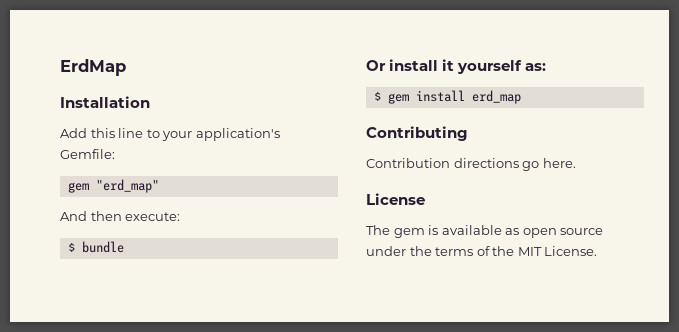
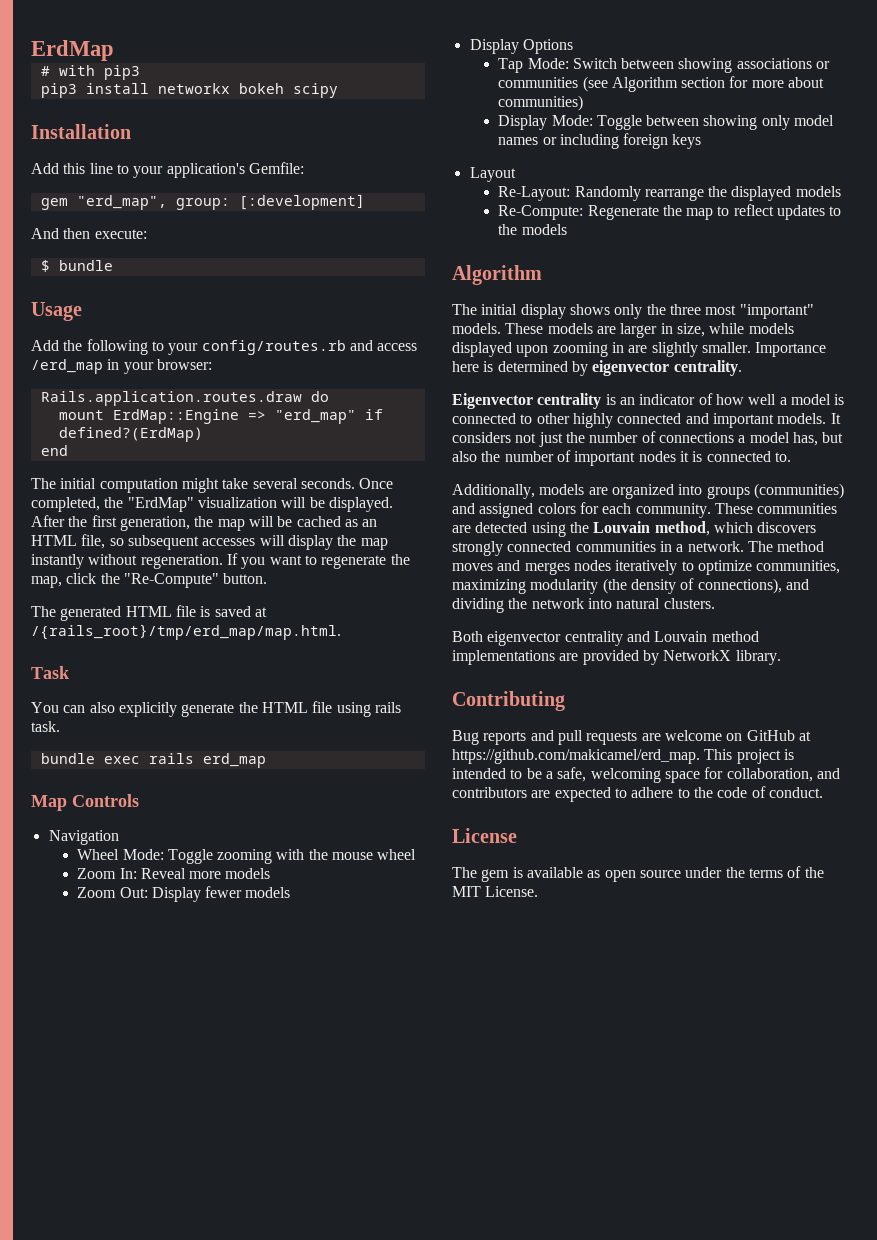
(126, 67) none -> [40,65,140,80] [40,83,338,98] // # with pip3 // pip3 install networkx bokeh scipy
[95,179,159,193] "erd_map" -> [76,194,365,210] "erd_map", group: [:development]
[366,59,547,74] [373,90,521,104] [366,126,468,141] [366,158,576,171] Or install it yourself as: // $ gem install erd_map // Contributing // Contribution directions go here. -> [31,302,82,321] [31,339,418,355] [31,359,212,374] [40,391,329,406] [58,409,383,424] [58,427,203,442] [40,445,68,456] [31,478,394,493] [31,497,393,512] [31,515,378,531] [31,534,388,550] [31,553,410,569] [31,573,268,588] [31,605,267,621] [31,624,341,640] [31,666,69,679] [31,701,401,717] [31,721,60,732] [40,753,266,768] [31,794,139,811] [48,830,119,845] [77,849,417,864] [77,868,271,879] [77,886,291,902] [469,39,573,54] [498,58,831,73] [498,76,825,92] [498,95,584,111] [498,115,835,130] [498,133,702,149] [469,167,516,182] [498,186,841,201] [498,204,842,220] [498,224,567,235] [452,265,542,285] [452,304,814,319] [452,323,794,338] [452,342,827,357] [452,360,742,376] [452,393,845,409] [452,413,841,428] [452,431,844,447] [452,450,791,466] [452,483,844,499] [452,502,838,518] [452,521,817,537] [452,541,825,556] [452,560,841,575] [452,578,809,594] [452,598,715,613] [452,631,759,646] [452,650,781,665] [452,691,565,711] [452,730,811,745] [452,749,794,764] [452,767,840,783] [452,786,823,802] Usage // Add the following to your config/routes.rb and access /erd_map in your browser: // Rails.application.routes.draw do // mount ErdMap::Engine => "erd_map" if defined?(ErdMap) // end // The initial computation might take several seconds. Once completed, the "ErdMap" visualization will be displayed. After the first generation, the map will be cached as an HTML file, so subsequent accesses will display the map instantly without regeneration. If you want to regenerate the map, click the "Re-Compute" button. // The generated HTML file is saved at /{rails_root}/tmp/erd_map/map.html. // Task // You can also explicitly generate the HTML file using rails task. // bundle exec rails erd_map // Map Controls // Navigation // Wheel Mode: Toggle zooming with the mouse wheel // Zoom In: Reveal more models // Zoom Out: Display fewer models // Display Options // Tap Mode: Switch between showing associations or communities (see Algorithm section for more about communities) // Display Mode: Toggle between showing only model names or including foreign keys // Layout // Re-Layout: Randomly rearrange the displayed models // Re-Compute: Regenerate the map to reflect updates to the models // Algorithm // The initial display shows only the three most "important" models. These models are larger in size, while models displayed upon zooming in are slightly smaller. Importance here is determined by eigenvector centrality. // Eigenvector centrality is an indicator of how well a model is connected to other highly connected and important models. It considers not just the number of connections a model has, but also the number of important nodes it is connected to. // Additionally, models are organized into groups (communities) and assigned colors for each community. These communities are detected using the Louvain method, which discovers strongly connected communities in a network. The method moves and merges nodes iteratively to optimize communities, maximizing modularity (the density of connections), and dividing the network into natural clusters. // Both eigenvector centrality and Louvain method implementations are provided by NetworkX library. // Contributing // Bug reports and pull requests are welcome on GitHub at https://github.com/makicamel/erd_map. This project is intended to be a safe, welcoming space for collaboration, and contributors are expected to adhere to the code of conduct.

